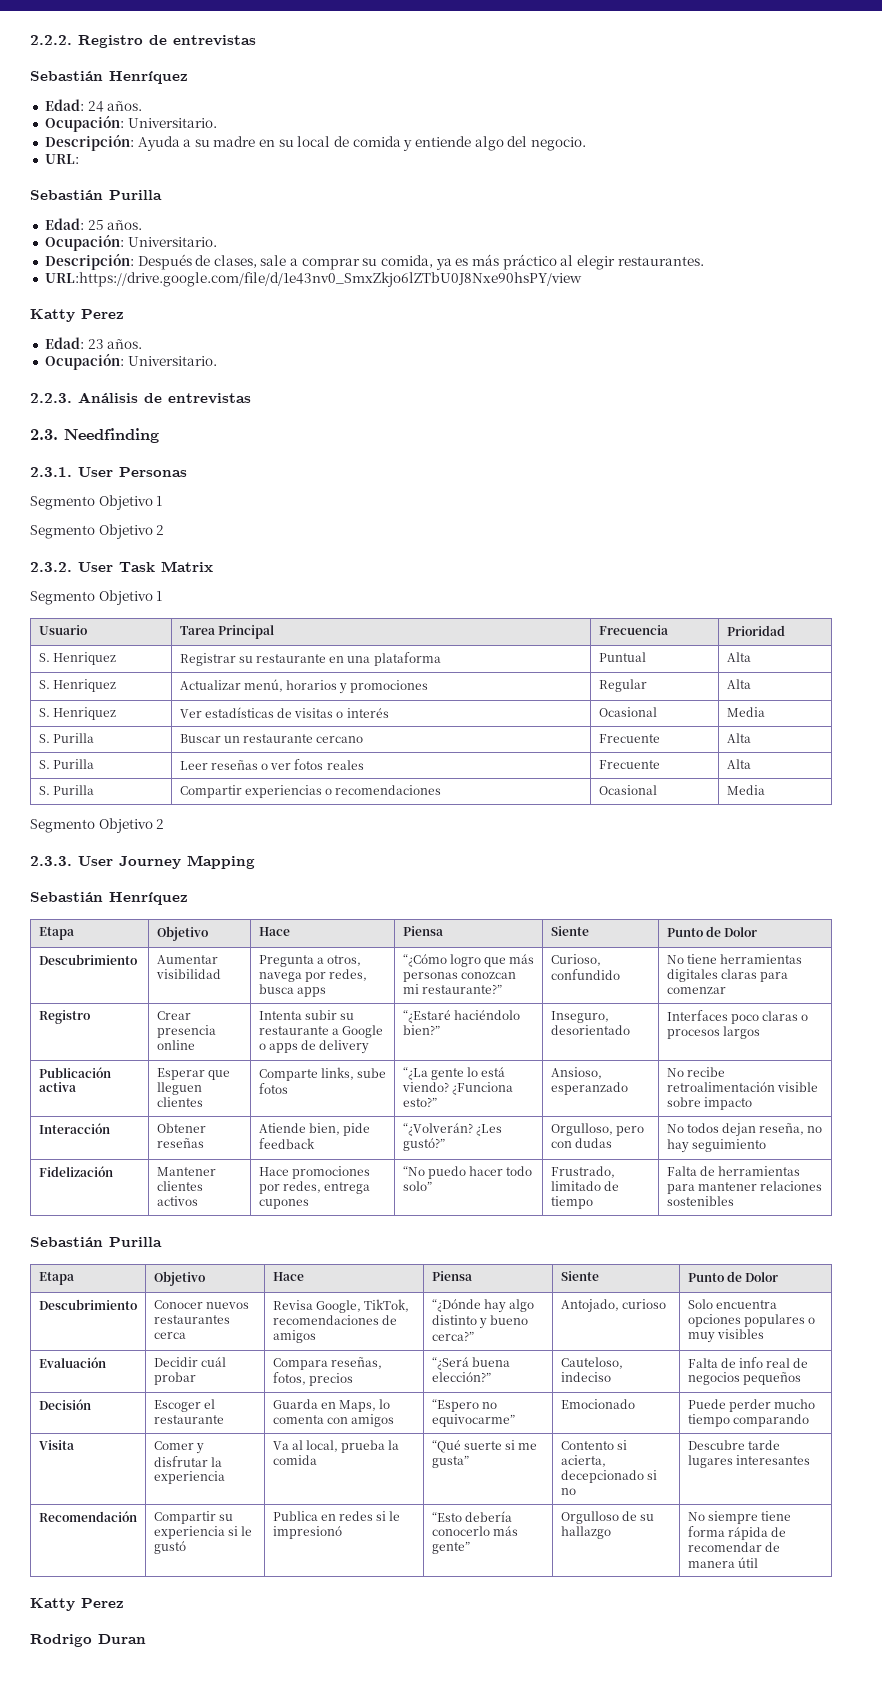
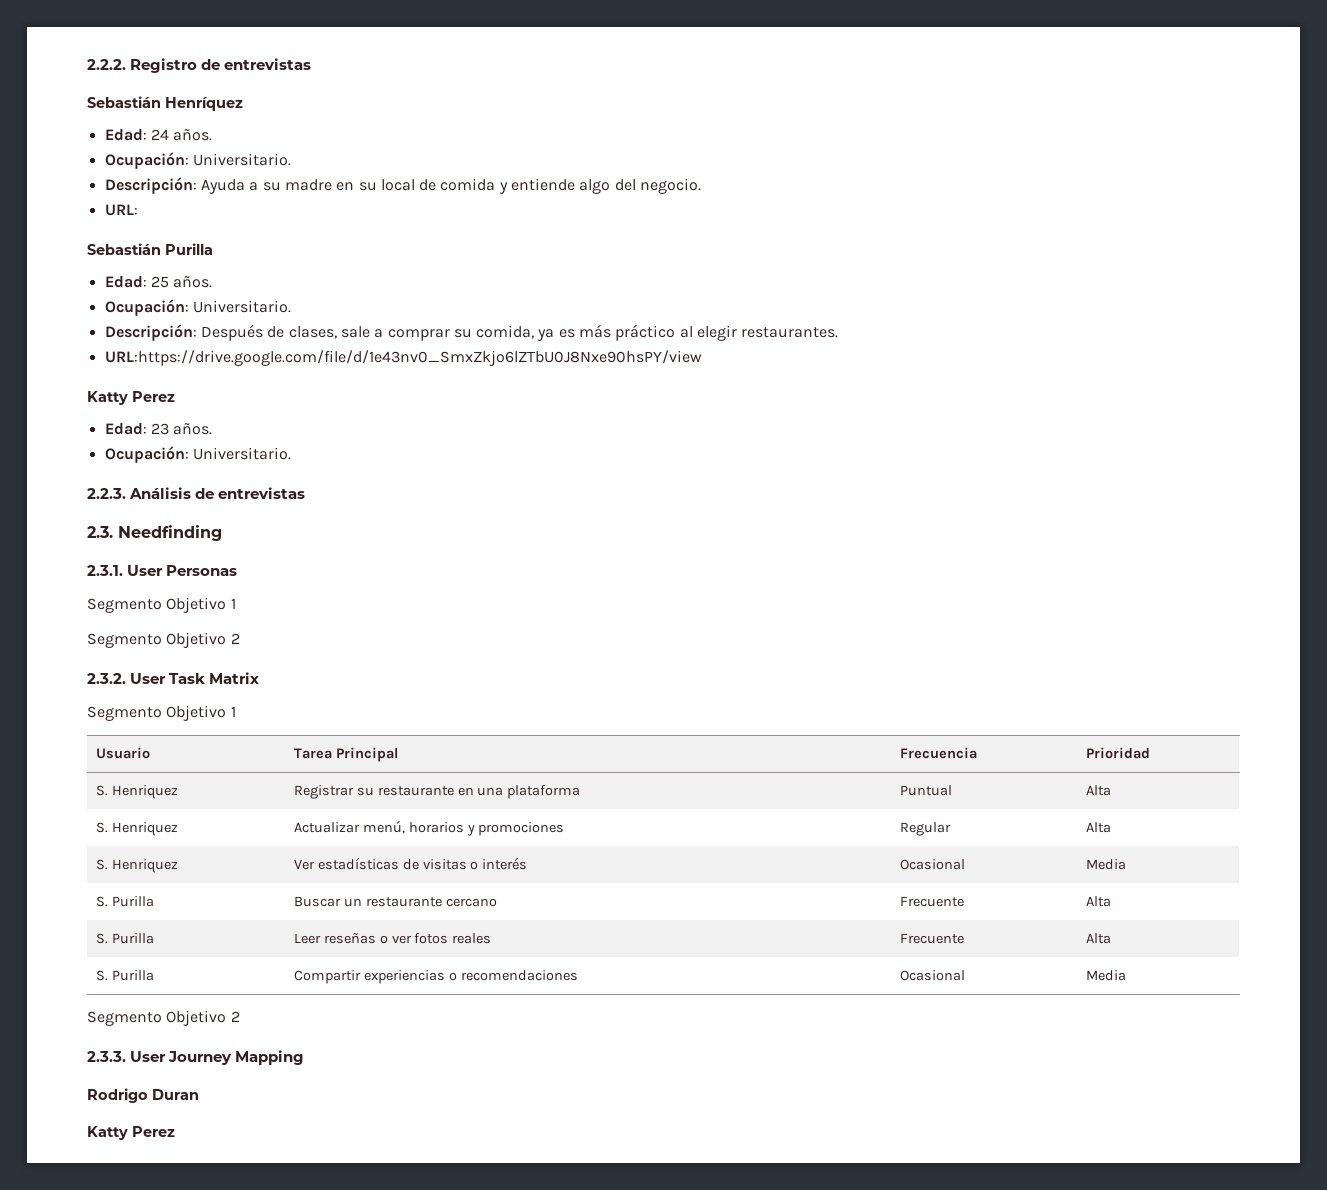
[30,892,188,905] [38,927,74,940] [156,926,208,941] [258,927,290,936] [402,926,443,936] [550,926,589,936] [666,926,757,937] [38,954,137,965] [156,955,218,964] [155,969,221,979] [258,955,361,967] [258,969,367,982] [258,984,326,997] [402,954,535,967] [402,972,516,982] [402,984,502,994] [550,954,601,966] [550,969,620,980] [666,954,802,964] [666,969,788,982] [666,987,726,994] [38,1010,90,1024] [156,1011,191,1020] [156,1025,216,1038] [156,1040,195,1050] [258,1010,354,1020] [258,1025,383,1038] [258,1040,370,1054] [402,1010,520,1023] [402,1025,440,1035] [550,1011,609,1023] [550,1025,630,1035] [666,1010,809,1024] [666,1026,760,1039] [38,1067,111,1078] [38,1082,76,1092] [156,1068,230,1080] [156,1082,202,1095] [156,1097,203,1107] [258,1067,386,1081] [258,1083,288,1094] [402,1067,506,1080] [401,1082,513,1095] [402,1097,437,1107] [550,1067,602,1079] [550,1082,628,1095] [666,1067,725,1077] [666,1082,818,1092] [666,1097,752,1110] [38,1123,110,1134] [156,1123,206,1133] [156,1138,204,1148] [258,1123,370,1136] [258,1138,315,1149] [402,1123,502,1136] [402,1138,445,1151] [550,1123,644,1136] [550,1138,612,1148] [666,1123,823,1137] [666,1139,766,1153] [38,1166,113,1177] [156,1167,216,1176] [156,1181,203,1191] [156,1196,198,1206] [258,1166,370,1179] [258,1181,370,1194] [258,1199,309,1209] [402,1166,533,1179] [402,1181,432,1191] [550,1166,615,1178] [550,1181,619,1191] [550,1196,593,1209] [666,1166,800,1176] [666,1181,822,1194] [666,1196,734,1206] [30,1237,162,1247] [38,1272,74,1285] [153,1271,205,1286] [272,1272,304,1281] [431,1271,472,1281] [560,1271,599,1281] [687,1271,778,1282] [38,1299,137,1310] [153,1300,249,1309] [153,1315,230,1324] [153,1332,186,1339] [272,1299,409,1313] [272,1315,397,1325] [272,1330,316,1343] [431,1299,534,1313] [431,1315,528,1329] [431,1331,474,1341] [560,1299,666,1313] [687,1299,777,1309] [687,1314,815,1327] [687,1329,764,1343] [38,1357,106,1368] [153,1357,226,1367] [153,1372,196,1385] [272,1357,382,1370] [272,1372,353,1386] [431,1357,510,1370] [431,1372,491,1382] [560,1357,623,1369] [560,1372,611,1382] [687,1357,809,1368] [687,1372,801,1385] [38,1399,91,1410] [153,1399,215,1412] [153,1415,224,1424] [272,1399,391,1412] [272,1414,394,1427] [431,1399,497,1412] [431,1414,515,1427] [560,1399,635,1409] [687,1399,815,1412] [687,1414,809,1427] [38,1440,74,1450] [153,1441,204,1454] [153,1456,222,1467] [153,1471,225,1484] [272,1440,400,1453] [272,1455,317,1465] [431,1440,538,1453] [431,1455,469,1468] [560,1440,627,1450] [560,1455,606,1467] [560,1470,657,1483] [560,1488,576,1495] [687,1440,780,1450] [687,1455,810,1468] [38,1511,137,1522] [153,1511,233,1524] [153,1526,252,1539] [153,1541,186,1554] [272,1511,401,1521] [272,1526,342,1539] [431,1511,512,1522] [431,1526,518,1536] [431,1541,470,1554] [560,1511,654,1524] [560,1526,611,1539] [687,1511,791,1524] [687,1526,786,1540] [687,1542,780,1552] [687,1557,758,1568] [30,1598,124,1611] [30,1634,146,1647] Sebastián Henríquez // Etapa | Objetivo | Hace | Piensa | Siente | Punto de Dolor // Descubrimiento | Aumentar visibilidad | Pregunta a otros, navega por redes, busca apps | “¿Cómo logro que más personas conozcan mi restaurante?” | Curioso, confundido | No tiene herramientas digitales claras para comenzar // Registro | Crear presencia online | Intenta subir su restaurante a Google o apps de delivery | “¿Estaré haciéndolo bien?” | Inseguro, desorientado | Interfaces poco claras o procesos largos // Publicación activa | Esperar que lleguen clientes | Comparte links, sube fotos | “¿La gente lo está viendo? ¿Funciona esto?” | Ansioso, esperanzado | No recibe retroalimentación visible sobre impacto // Interacción | Obtener reseñas | Atiende bien, pide feedback | “¿Volverán? ¿Les gustó?” | Orgulloso, pero con dudas | No todos dejan reseña, no hay seguimiento // Fidelización | Mantener clientes activos | Hace promociones por redes, entrega cupones | “No puedo hacer todo solo” | Frustrado, limitado de tiempo | Falta de herramientas para mantener relaciones sostenibles // Sebastián Purilla // Etapa | Objetivo | Hace | Piensa | Siente | Punto de Dolor // Descubrimiento | Conocer nuevos restaurantes cerca | Revisa Google, TikTok, recomendaciones de amigos | “¿Dónde hay algo distinto y bueno cerca?” | Antojado, curioso | Solo encuentra opciones populares o muy visibles // Evaluación | Decidir cuál probar | Compara reseñas, fotos, precios | “¿Será buena elección?” | Cauteloso, indeciso | Falta de info real de negocios pequeños // Decisión | Escoger el restaurante | Guarda en Maps, lo comenta con amigos | “Espero no equivocarme” | Emocionado | Puede perder mucho tiempo comparando // Visita | Comer y disfrutar la experiencia | Va al local, prueba la comida | “Qué suerte si me gusta” | Contento si acierta, decepcionado si no | Descubre tarde lugares interesantes // Recomendación | Compartir su experiencia si le gustó | Publica en redes si le impresionó | “Esto debería conocerlo más gente” | Orgulloso de su hallazgo | No siempre tiene forma rápida de recomendar de manera útil // Katty Perez // Rodrigo Duran -> [87,1088,199,1103] [87,1126,175,1140] Rodrigo Duran // Katty Perez

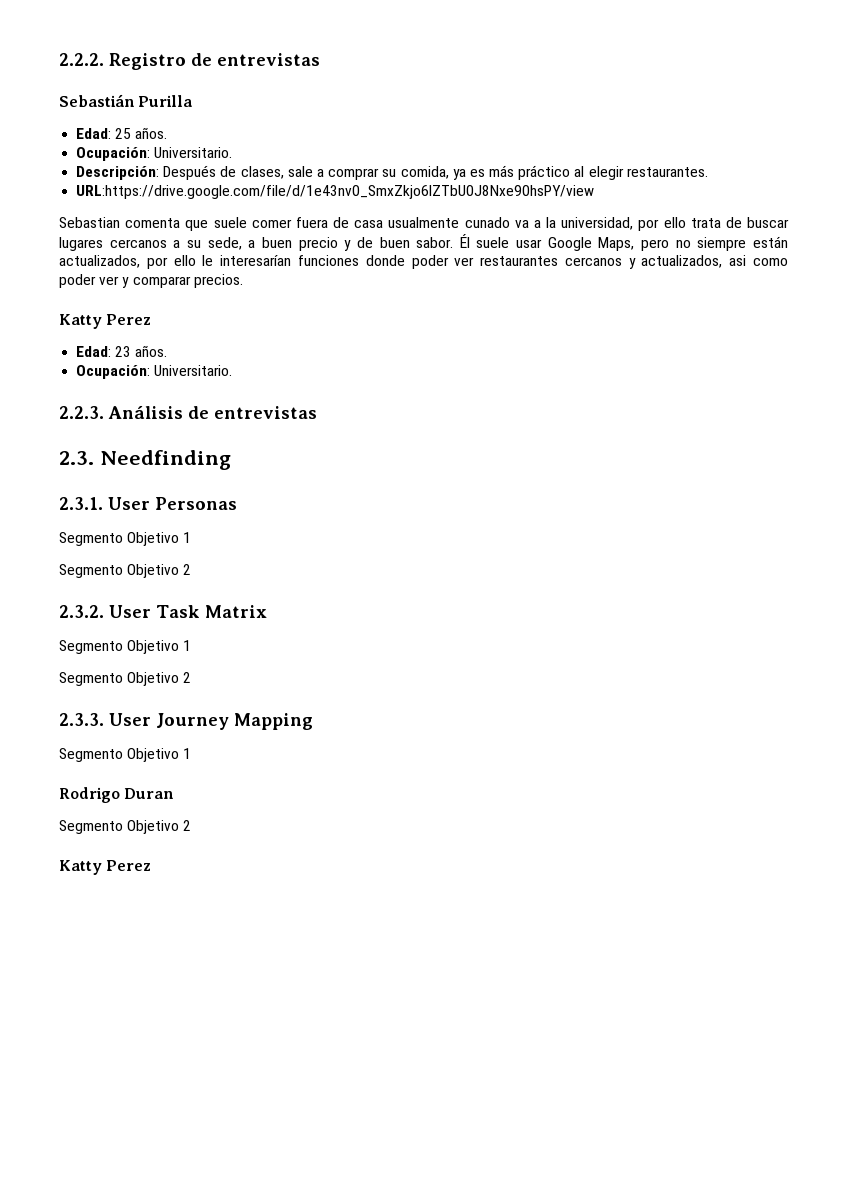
[87,96,243,111] [104,129,213,141] [104,152,291,169] [104,177,702,194] [104,204,138,216] // Sebastián Henríquez // Edad: 24 años. // Ocupación: Universitario. // Descripción: Ayuda a su madre en su local de comida y entiende algo del negocio. // URL: -> (320, 59) none
(702, 358) none -> [59,217,789,231] [59,234,788,251] [59,255,789,269] [59,274,243,288] // Sebastian comenta que suele comer fuera de casa usualmente cunado va a la universidad, por ello trata de buscar lugares cercanos a su sede, a buen precio y de buen sabor. Él suele usar Google Maps, pero no siempre están actualizados, por ello le interesarían funciones donde poder ver restaurantes cercanos y actualizados, asi como poder ver y comparar precios.
[95,747,150,759] [293,747,398,762] [899,747,977,759] [1085,747,1150,759] [95,785,178,799] [293,785,581,799] [899,785,952,796] [1085,785,1111,796] [95,822,178,836] [293,820,565,836] [899,822,951,836] [1085,822,1111,833] [95,859,178,873] [293,857,528,870] [899,859,965,870] [1085,859,1126,870] [95,896,154,907] [293,896,497,907] [899,896,964,907] [1085,896,1111,907] [95,933,154,944] [293,933,492,944] [899,933,964,944] [1085,933,1111,944] [95,970,154,981] [293,970,578,984] [899,970,965,981] [1085,970,1126,981] // Usuario | Tarea Principal | Frecuencia | Prioridad // S. Henriquez | Registrar su restaurante en una plataforma | Puntual | Alta // S. Henriquez | Actualizar menú, horarios y promociones | Regular | Alta // S. Henriquez | Ver estadísticas de visitas o interés | Ocasional | Media // S. Purilla | Buscar un restaurante cercano | Frecuente | Alta // S. Purilla | Leer reseñas o ver fotos reales | Frecuente | Alta // S. Purilla | Compartir experiencias o recomendaciones | Ocasional | Media -> (192, 645) none
(305, 1057) none -> [59,748,192,762] // Segmento Objetivo 1
(199, 1094) none -> [59,820,192,834] // Segmento Objetivo 2

